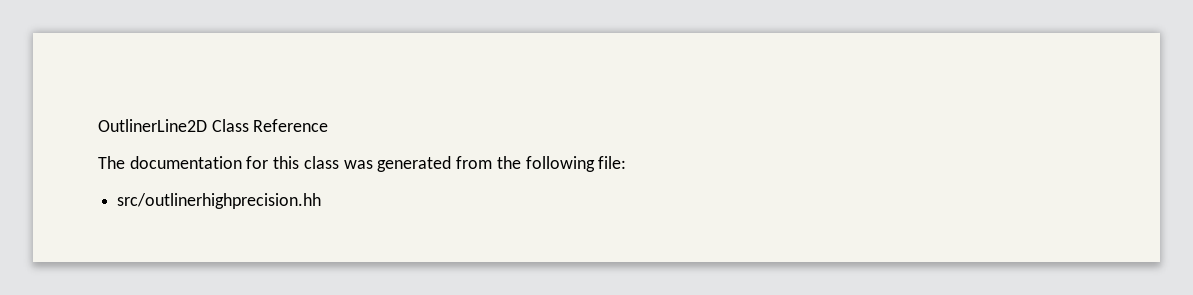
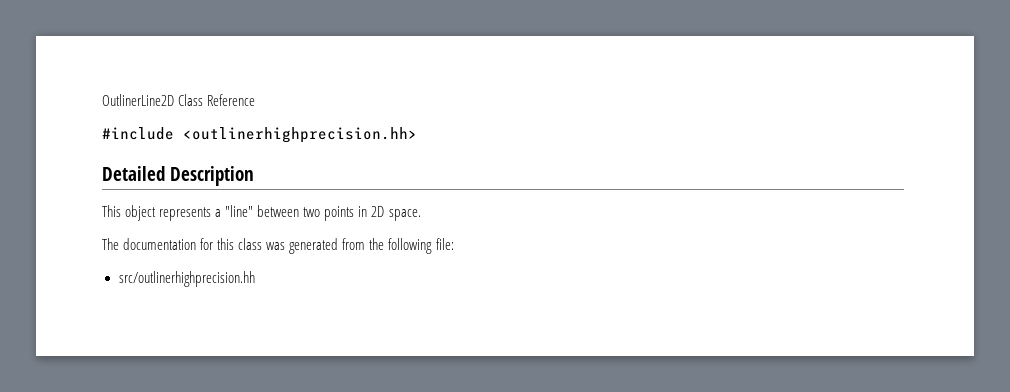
(329, 125) none -> [102,127,417,143] [102,166,255,186] [102,205,421,221] // #include <outlinerhighprecision.hh> // Detailed Description // This object represents a "line" between two points in 2D space.

